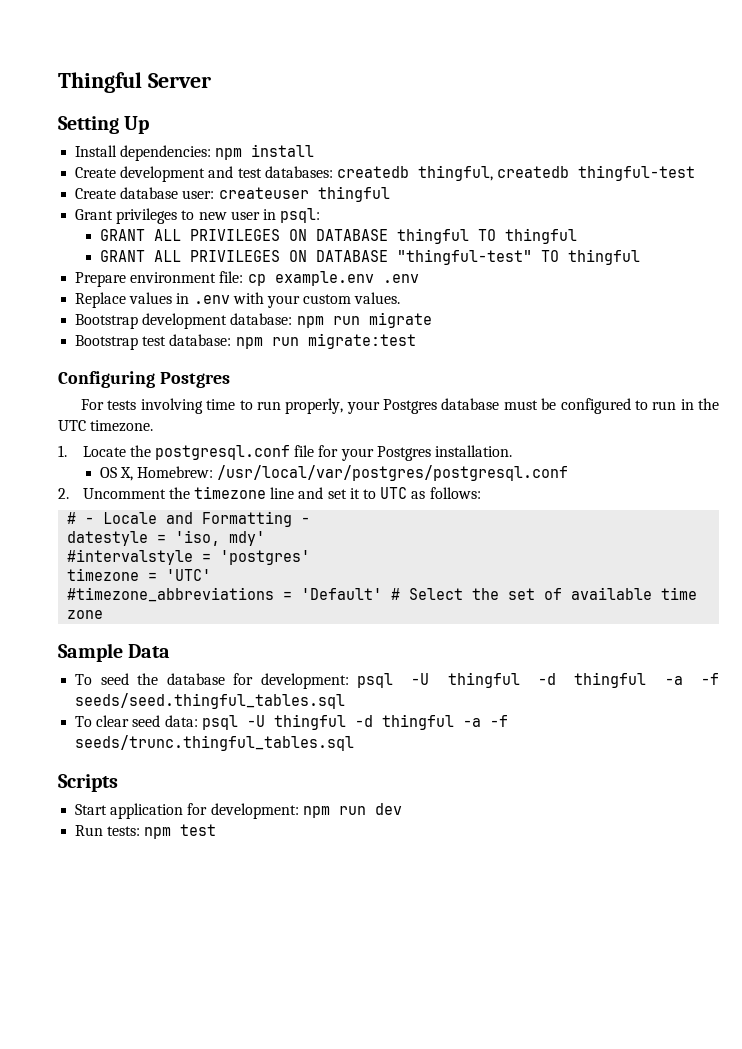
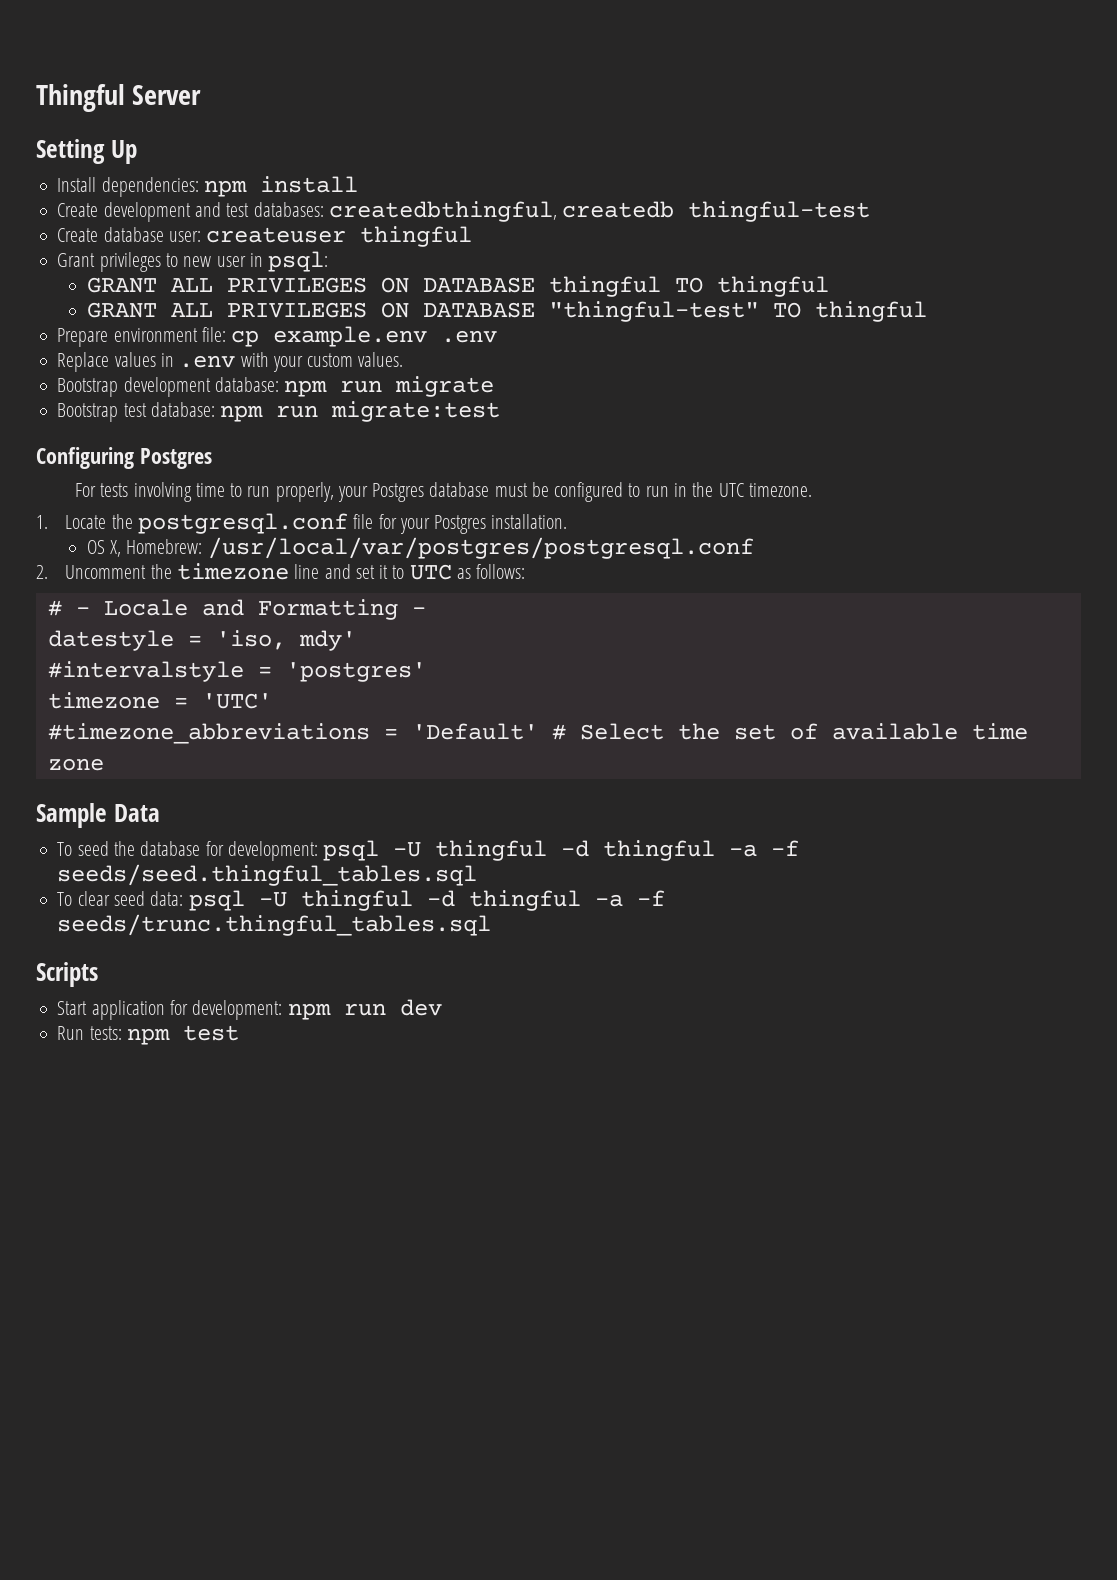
[336,165,493,181] createdb thingful, -> [328,201,557,222] createdbthingful,

